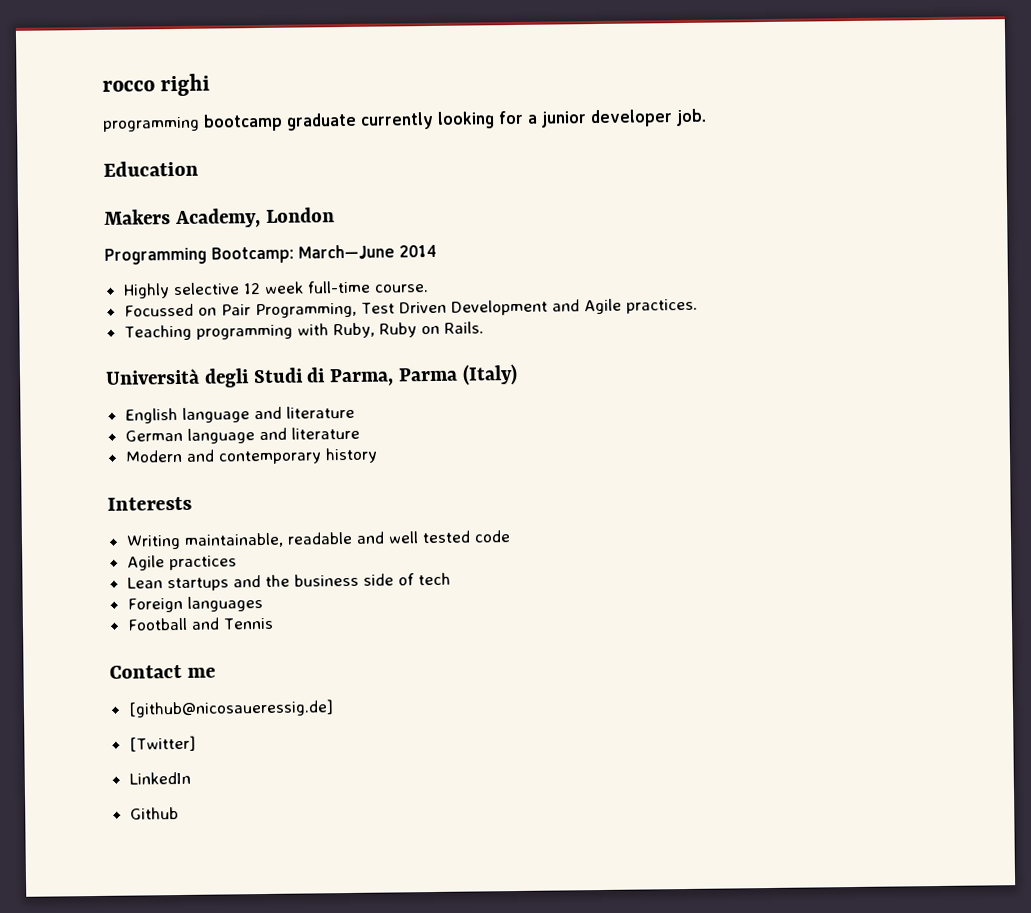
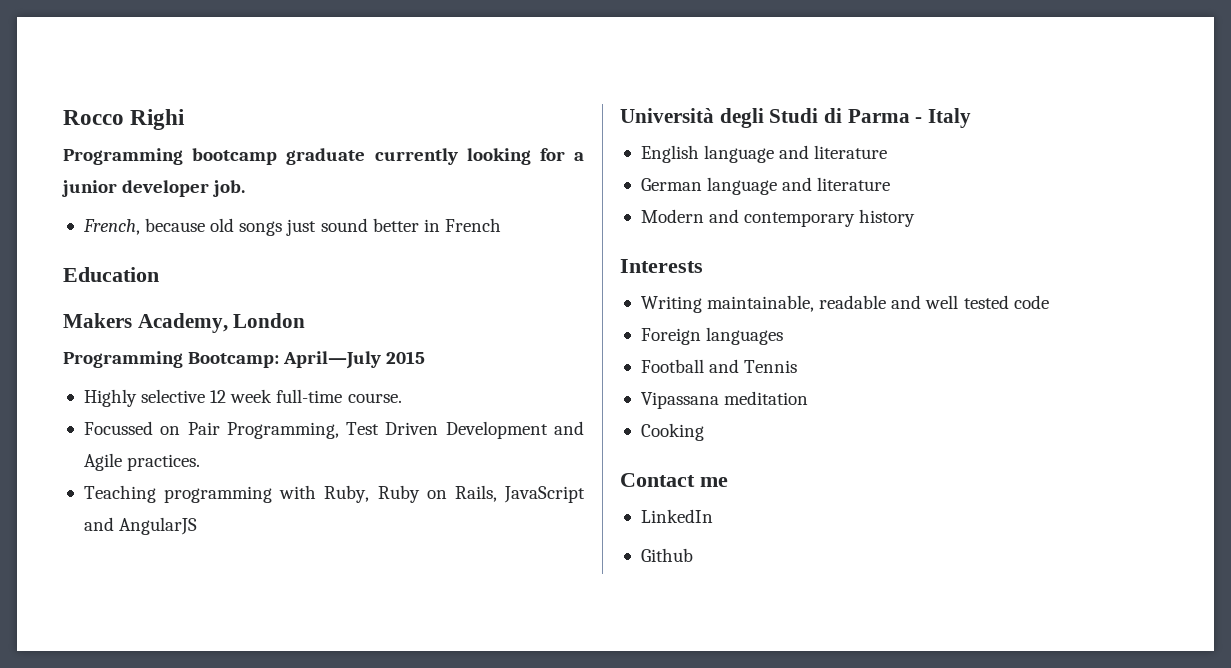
[102,73,211,97] [102,116,200,132] rocco righi // programming -> [63,109,186,130] [63,148,183,165] Rocco Righi // Programming
(708, 117) none -> [82,218,501,236] // French, because old songs just sound better in French
[298,244,437,260] March—June 2014 -> [283,351,426,369] April—July 2015
[443,321,484,334] Rails. -> [454,485,585,503] [83,517,198,535] Rails, JavaScript and AngularJS
[329,363,518,387] Parma, Parma (Italy) -> [847,108,972,128] Parma - Italy
[126,555,237,571] [126,572,451,592] // Agile practices // Lean startups and the business side of tech -> (1049, 302) none
(274, 623) none -> [640,391,809,409] [640,423,704,441] // Vipassana meditation // Cooking
[127,699,334,718] [128,735,196,752] // [github@nicosaueressig.de] // [Twitter] -> (728, 482) none

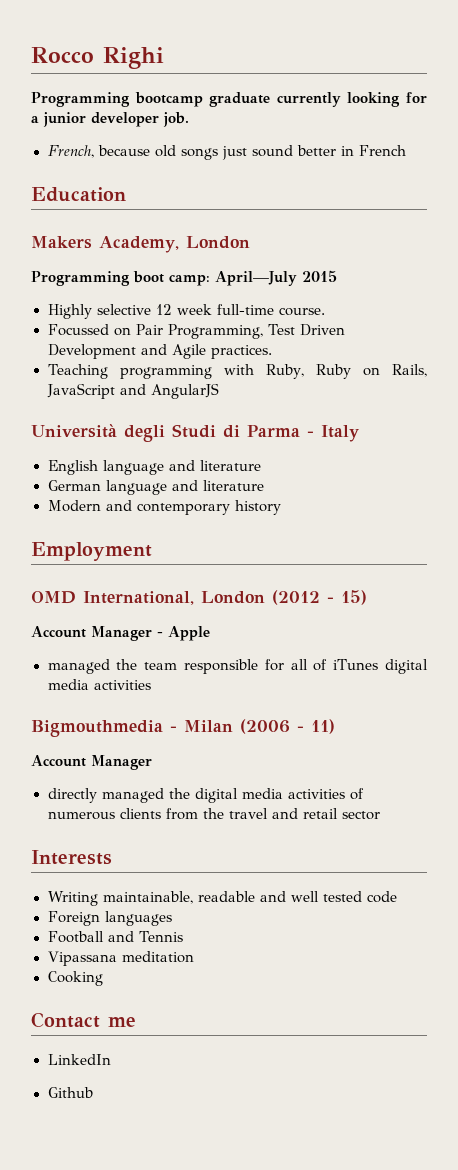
[188,352,280,368] Bootcamp: -> [133,271,210,286] boot camp:
(916, 218) none -> [31,542,152,561] [31,590,367,605] [31,626,210,641] [47,659,428,674] [47,679,151,690] [31,719,335,737] [31,755,152,770] [47,788,364,803] [47,808,380,820] // Employment // OMD International, London (2012 - 15) // Account Manager - Apple // managed the team responsible for all of iTunes digital media activities // Bigmouthmedia - Milan (2006 - 11) // Account Manager // directly managed the digital media activities of numerous clients from the travel and retail sector

